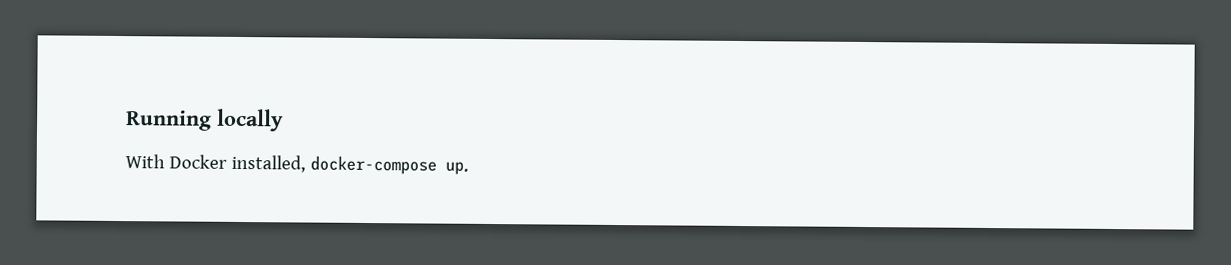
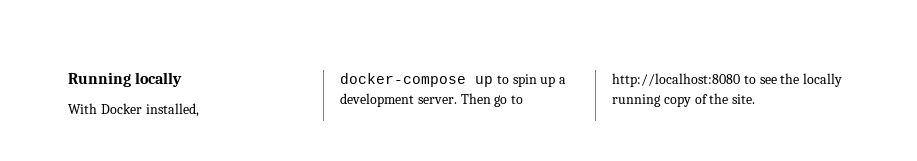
[444,161,469,175] up. -> [475,74,567,87] [340,93,524,107] [612,73,843,87] [612,93,756,107] up to spin up a development server. Then go to http://localhost:8080 to see the locally running copy of the site.

